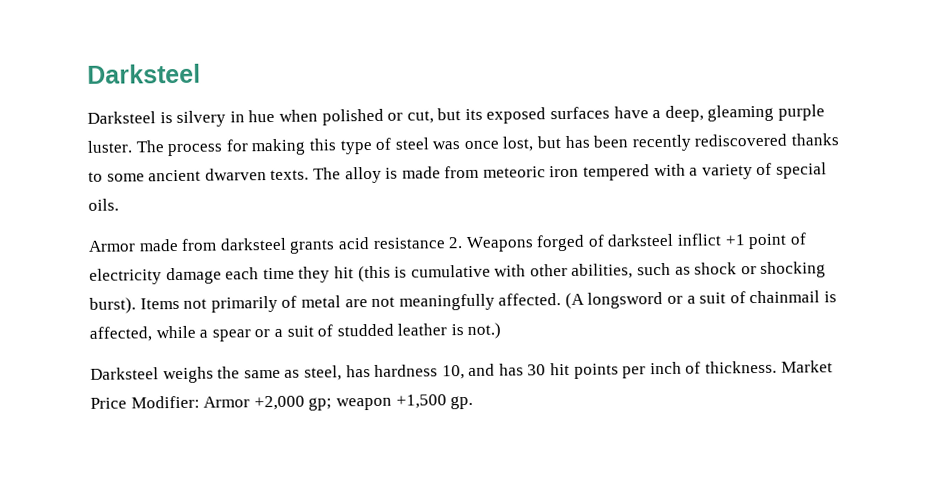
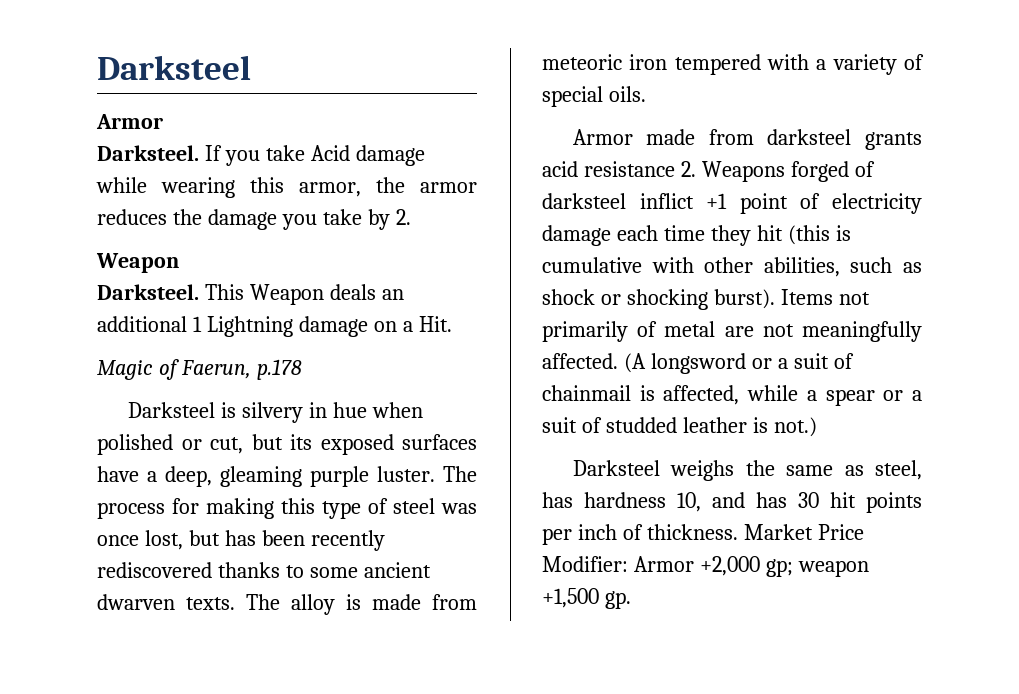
[87,63,201,84] Darksteel -> [97,55,251,80] [96,114,163,129] [97,145,425,166] [96,177,477,198] [97,209,411,230] [96,253,179,273] [97,284,404,305] [97,316,452,337] [97,359,302,380] Darksteel // Armor // Darksteel. If you take Acid damage while wearing this armor, the armor reduces the damage you take by 2. // Weapon // Darksteel. This Weapon deals an additional 1 Lightning damage on a Hit. // Magic of Faerun, p.178

